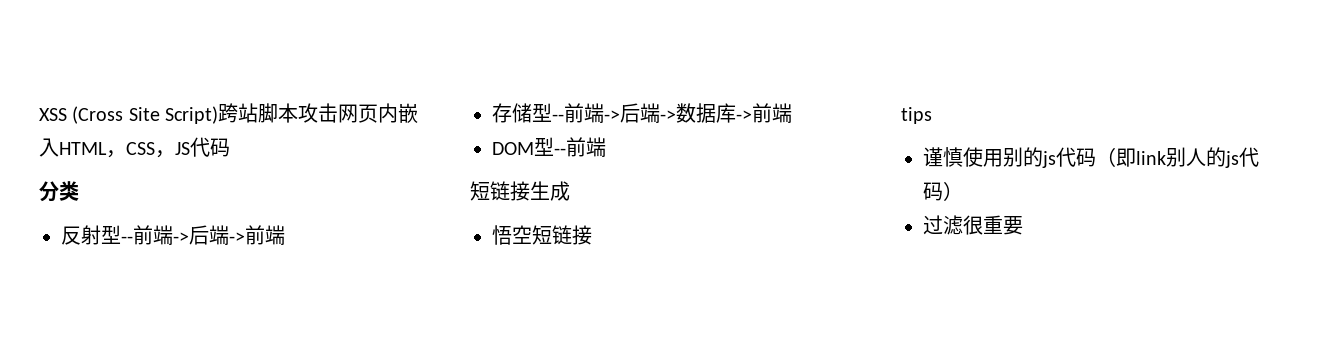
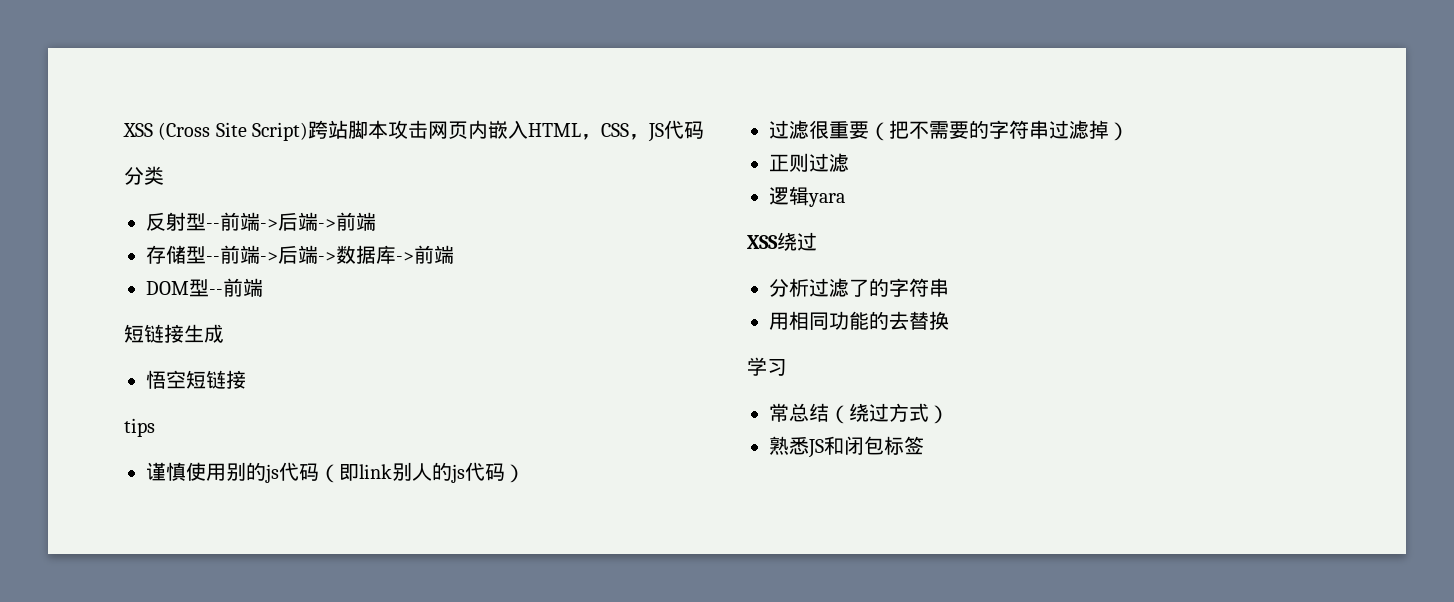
(1023, 225) none -> [869,120,1129,141] [769,153,849,172] [769,186,845,207] [747,232,817,251] [769,278,949,297] [769,311,949,330] [747,357,787,376] [769,403,949,424] [769,436,924,458] （把不需要的字符串过滤掉） // 正则过滤 // 逻辑yara // XSS绕过 // 分析过滤了的字符串 // 用相同功能的去替换 // 学习 // 常总结（绕过方式） // 熟悉JS和闭包标签

